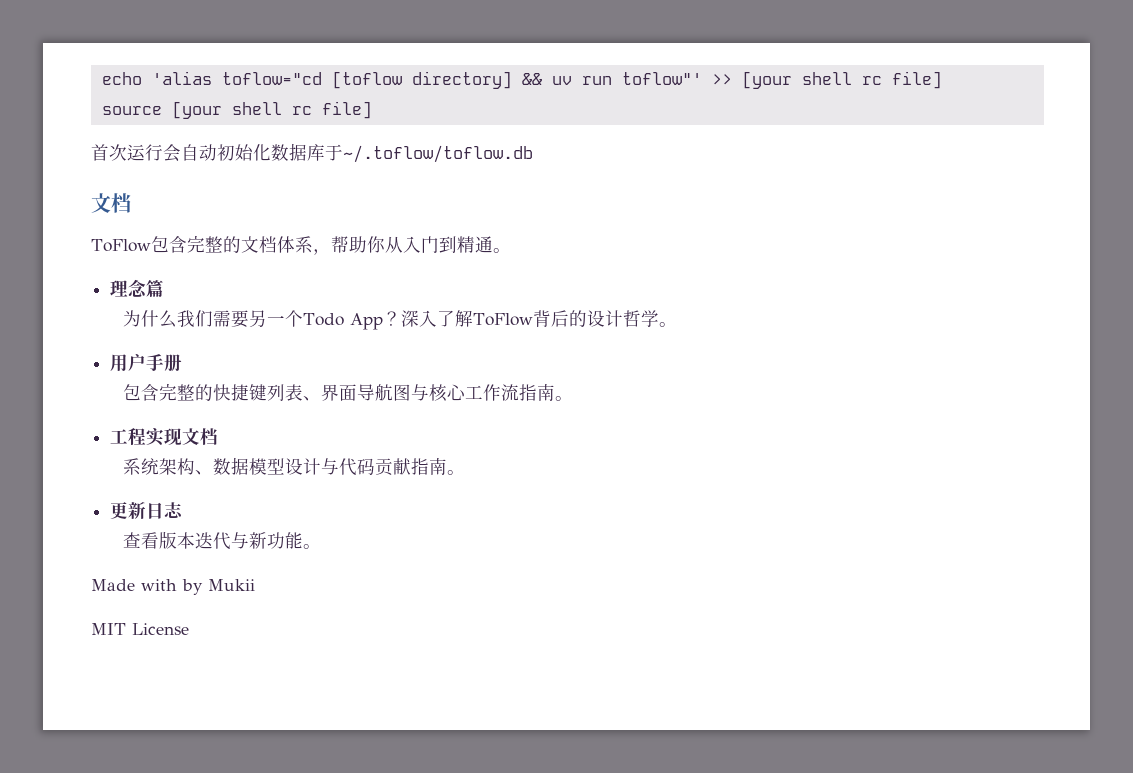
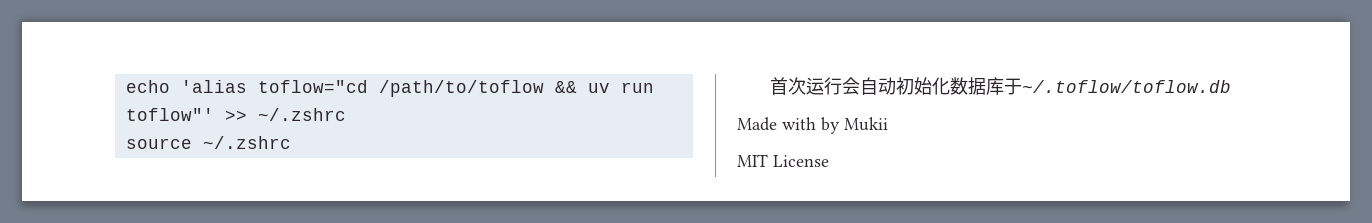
[331,71,512,89] [toflow directory] -> [378,80,544,97] /path/to/toflow
[741,71,942,89] [101,101,372,119] [your shell rc file] // source [your shell rc file] -> [257,108,346,121] [125,136,291,149] ~/.zshrc // source ~/.zshrc
[91,193,131,213] [91,235,511,255] [110,279,165,297] [123,310,678,330] [110,353,183,372] [123,383,574,402] [110,428,219,446] [123,457,466,476] [110,502,184,519] [123,531,322,550] // 文档 // ToFlow包含完整的文档体系，帮助你从入门到精通。 // 理念篇 // 为什么我们需要另一个Todo App？深入了解ToFlow背后的设计哲学。 // 用户手册 // 包含完整的快捷键列表、界面导航图与核心工作流指南。 // 工程实现文档 // 系统架构、数据模型设计与代码贡献指南。 // 更新日志 // 查看版本迭代与新功能。 -> (1232, 86) none

